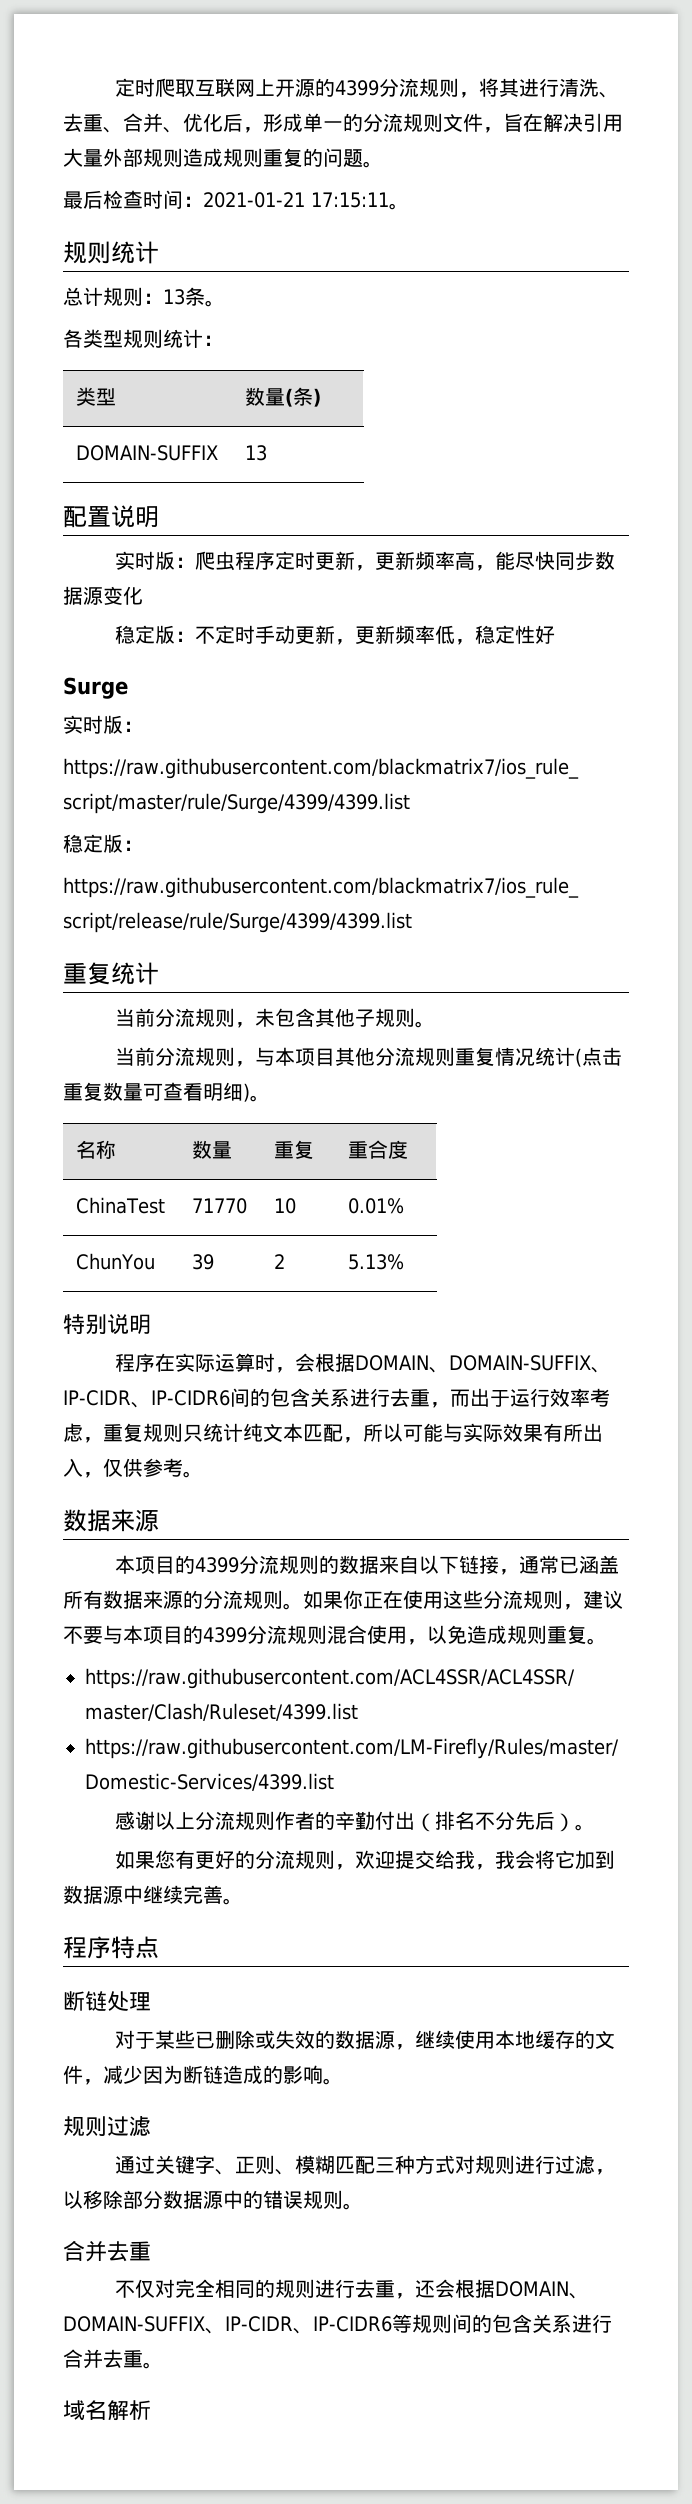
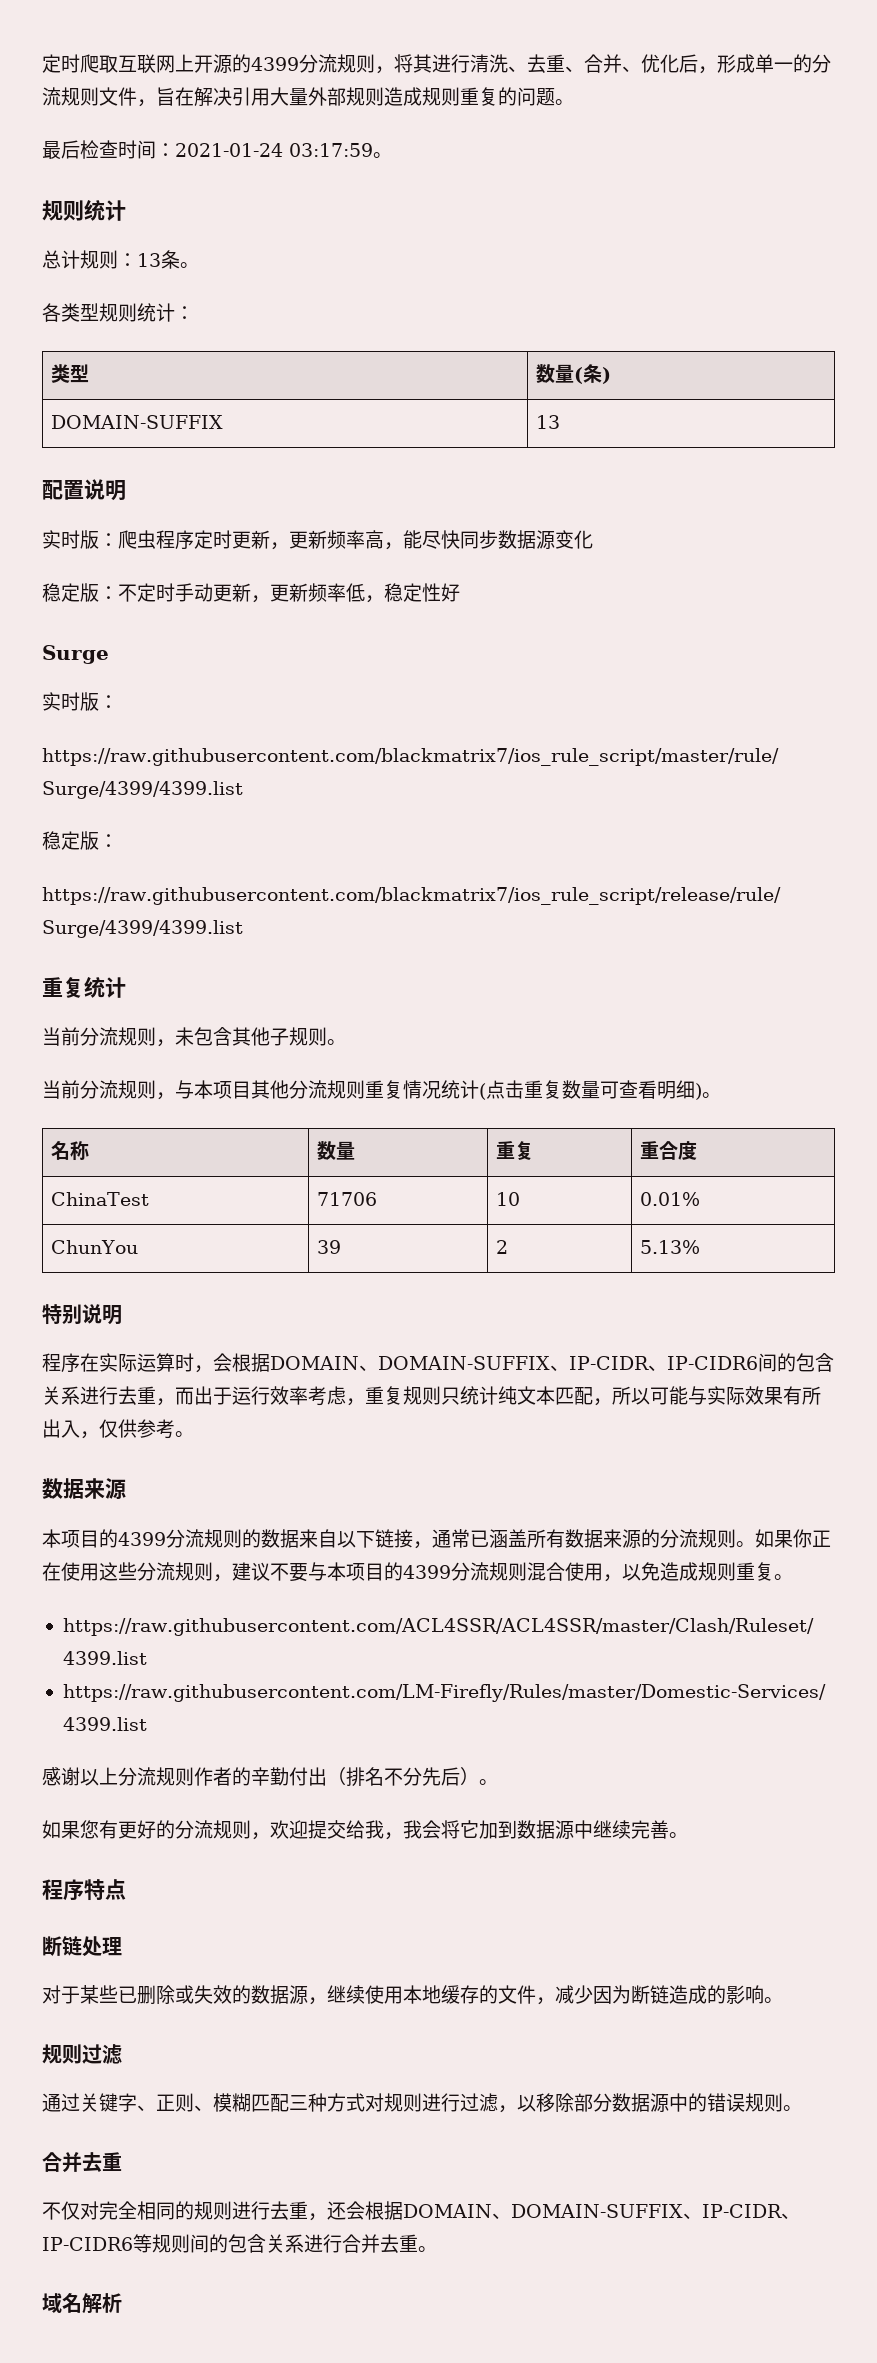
[203,192,389,208] 2021-01-21 17:15:11 -> [175,143,373,157] 2021-01-24 03:17:59
[192,1198,248,1214] 71770 -> [316,1192,377,1206] 71706

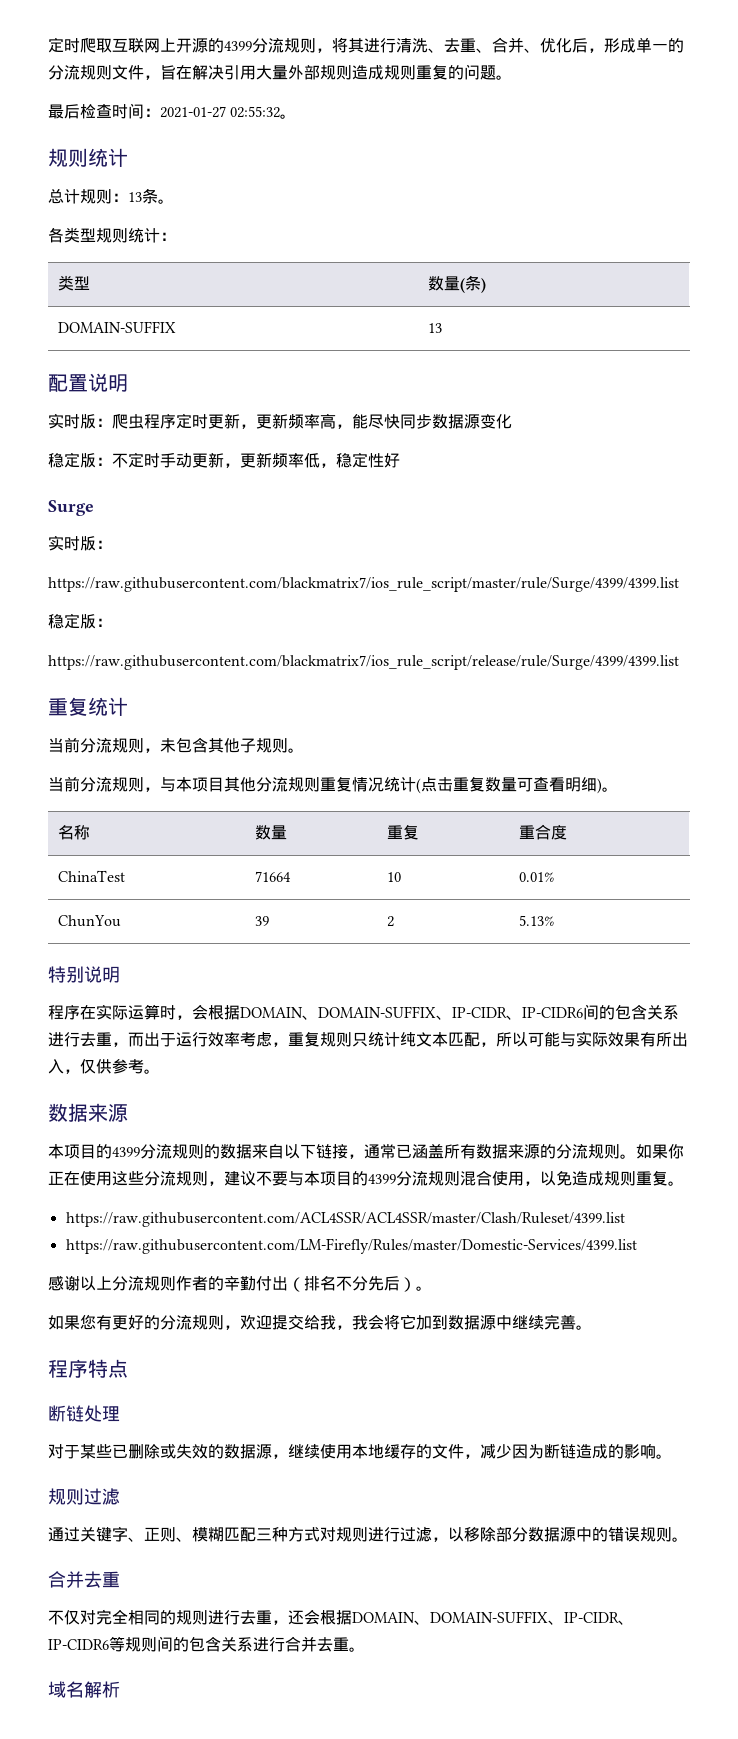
[175,143,373,157] 2021-01-24 03:17:59 -> [160,106,281,118] 2021-01-27 02:55:32
[316,1192,377,1206] 71706 -> [255,871,292,882] 71664

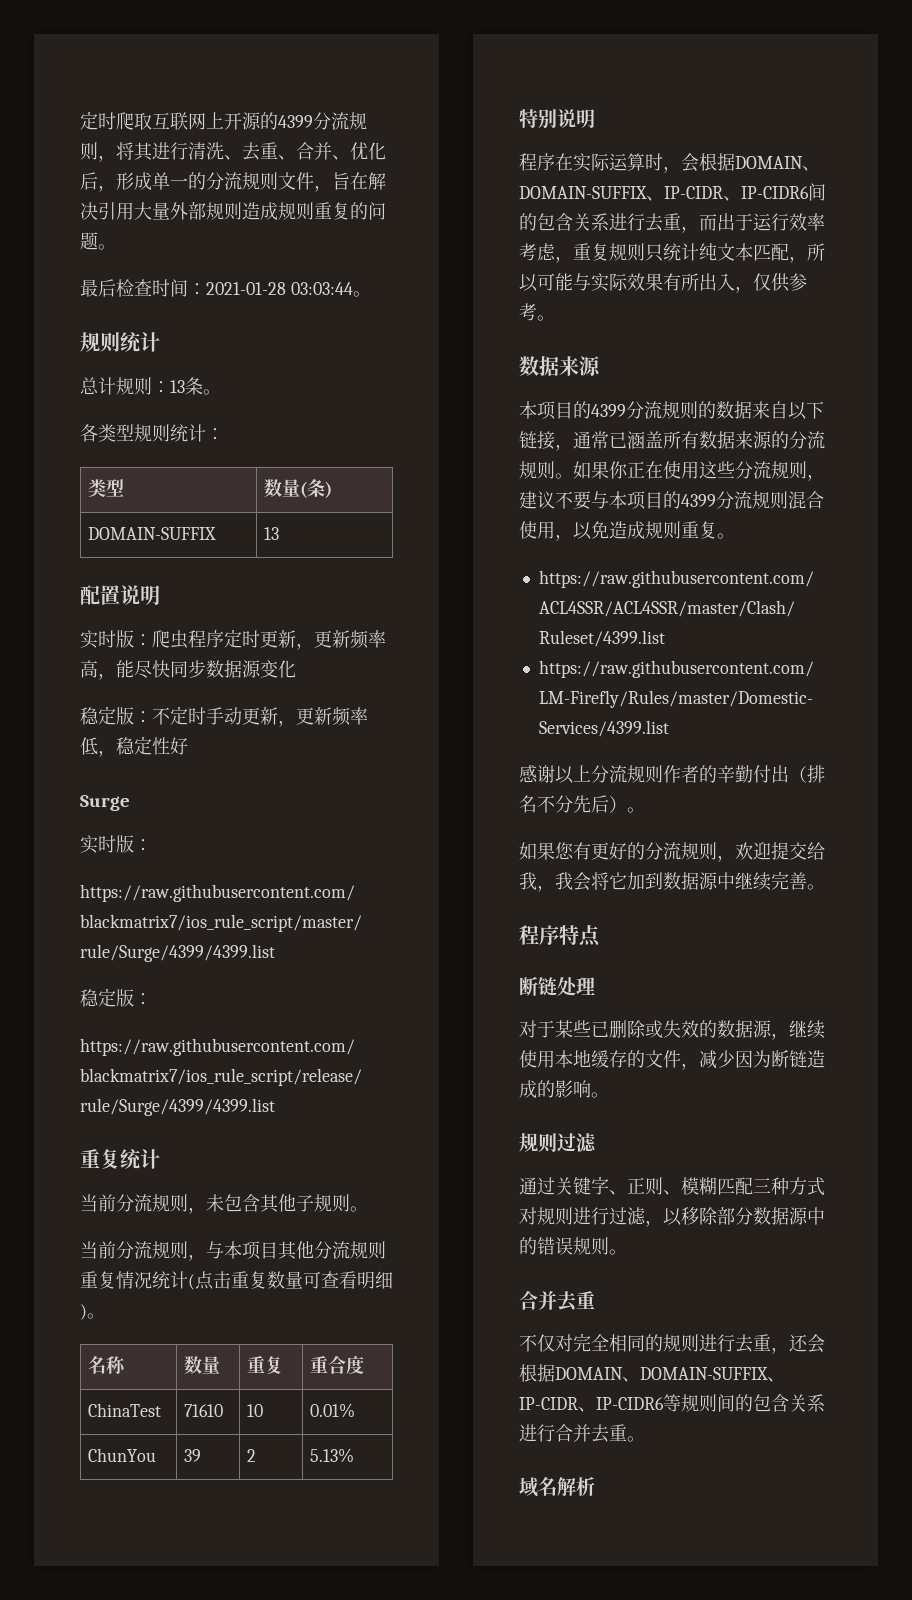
[160,106,281,118] 2021-01-27 02:55:32 -> [206,282,353,295] 2021-01-28 03:03:44
[255,871,292,882] 71664 -> [183,1404,223,1417] 71610

